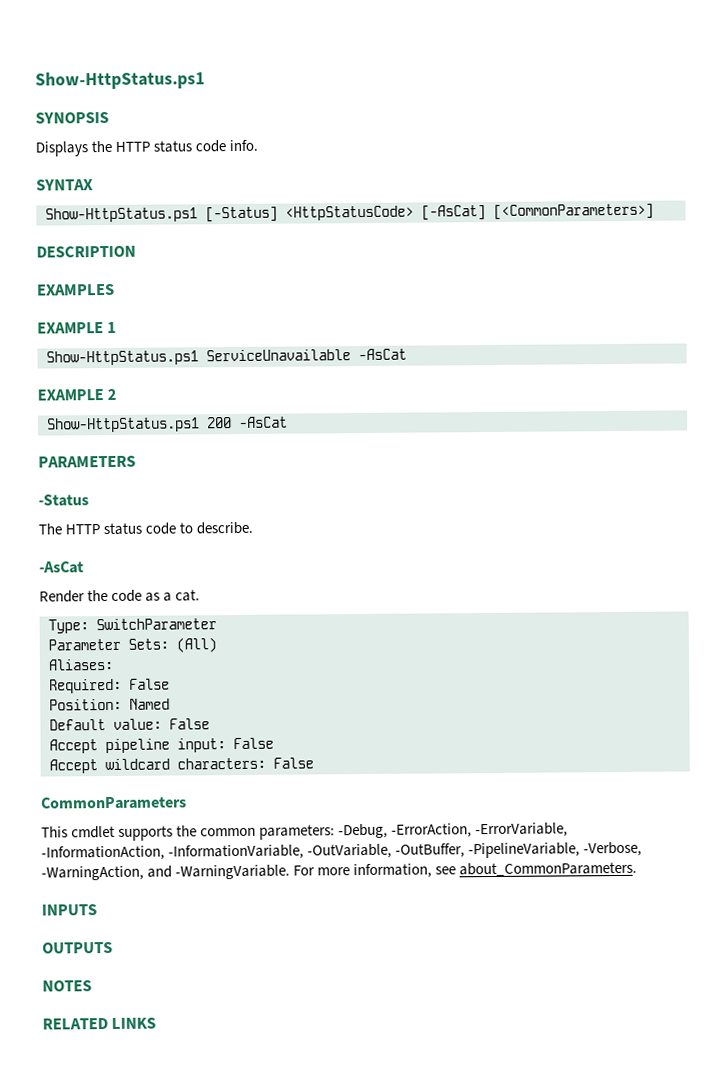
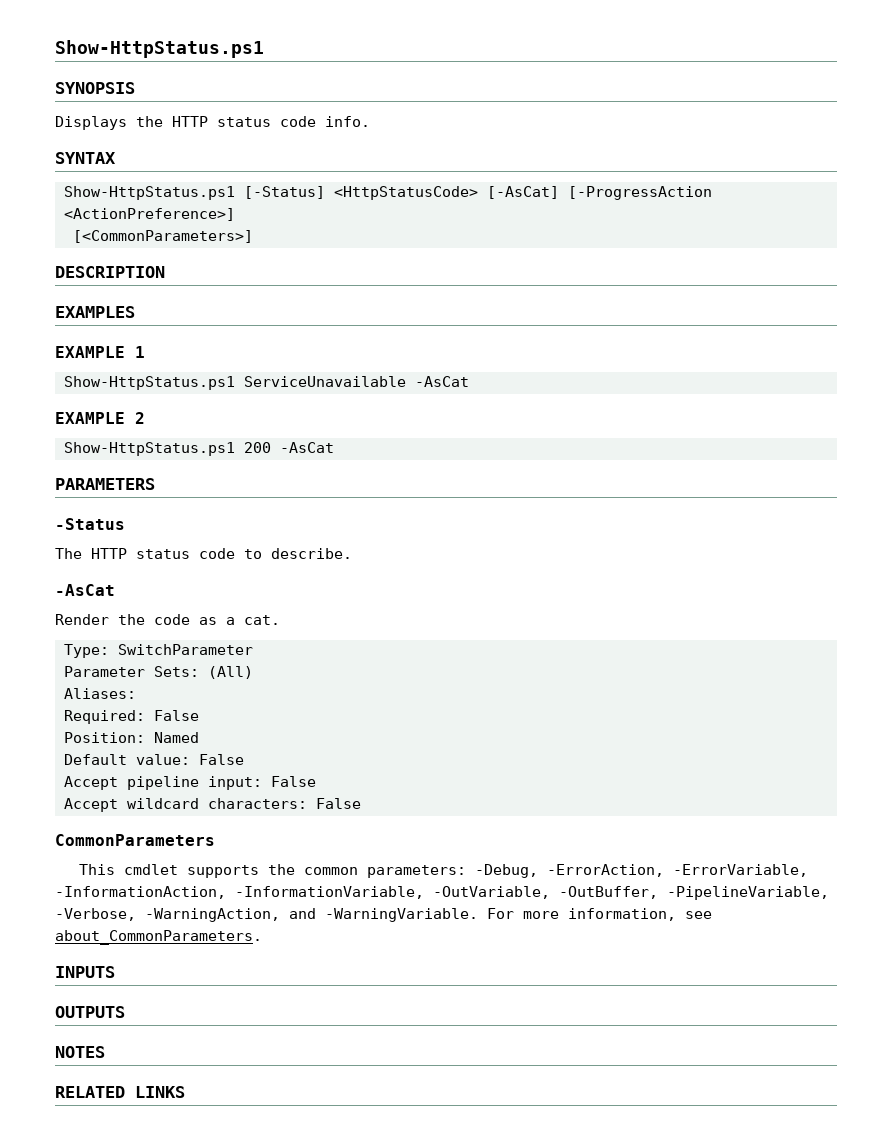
(486, 213) none -> [568,186,712,200] [64,208,235,221] [-ProgressAction <ActionPreference>] //

